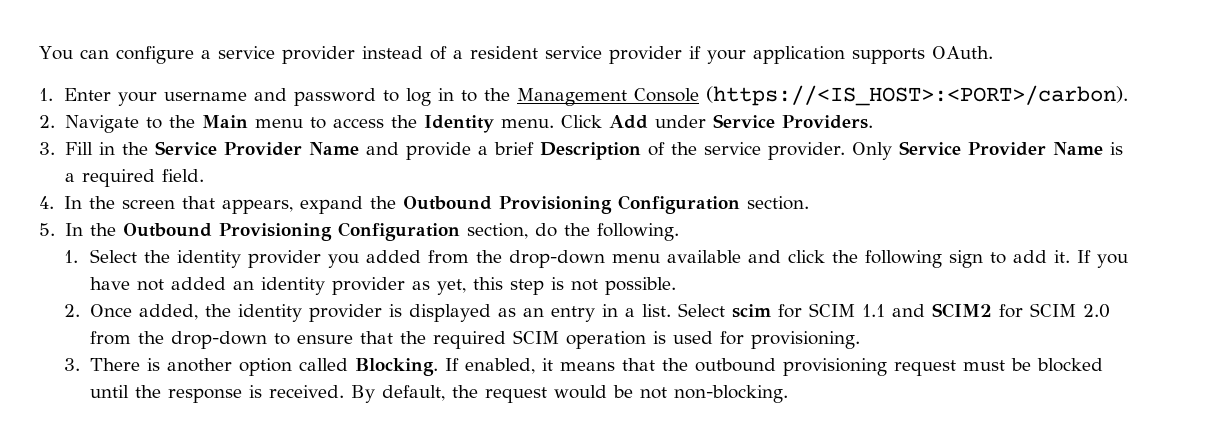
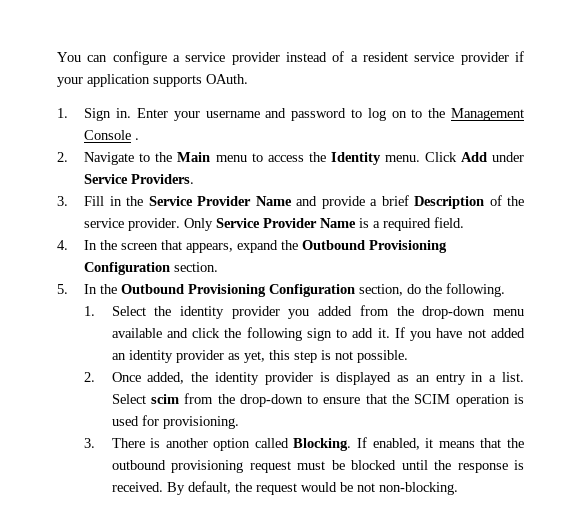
(53, 94) none -> [84,108,132,121] Sign in.
[438,88,455,101] in -> [391,111,407,118] on
[706,85,1129,106] (https://<IS_HOST>:<PORT>/carbon). -> [135,138,140,140] .
[777,303,1110,318] for SCIM 1.1 and SCIM2 for SCIM 2.0 -> (179, 399) none
[432,331,506,349] required -> (410, 399) none

